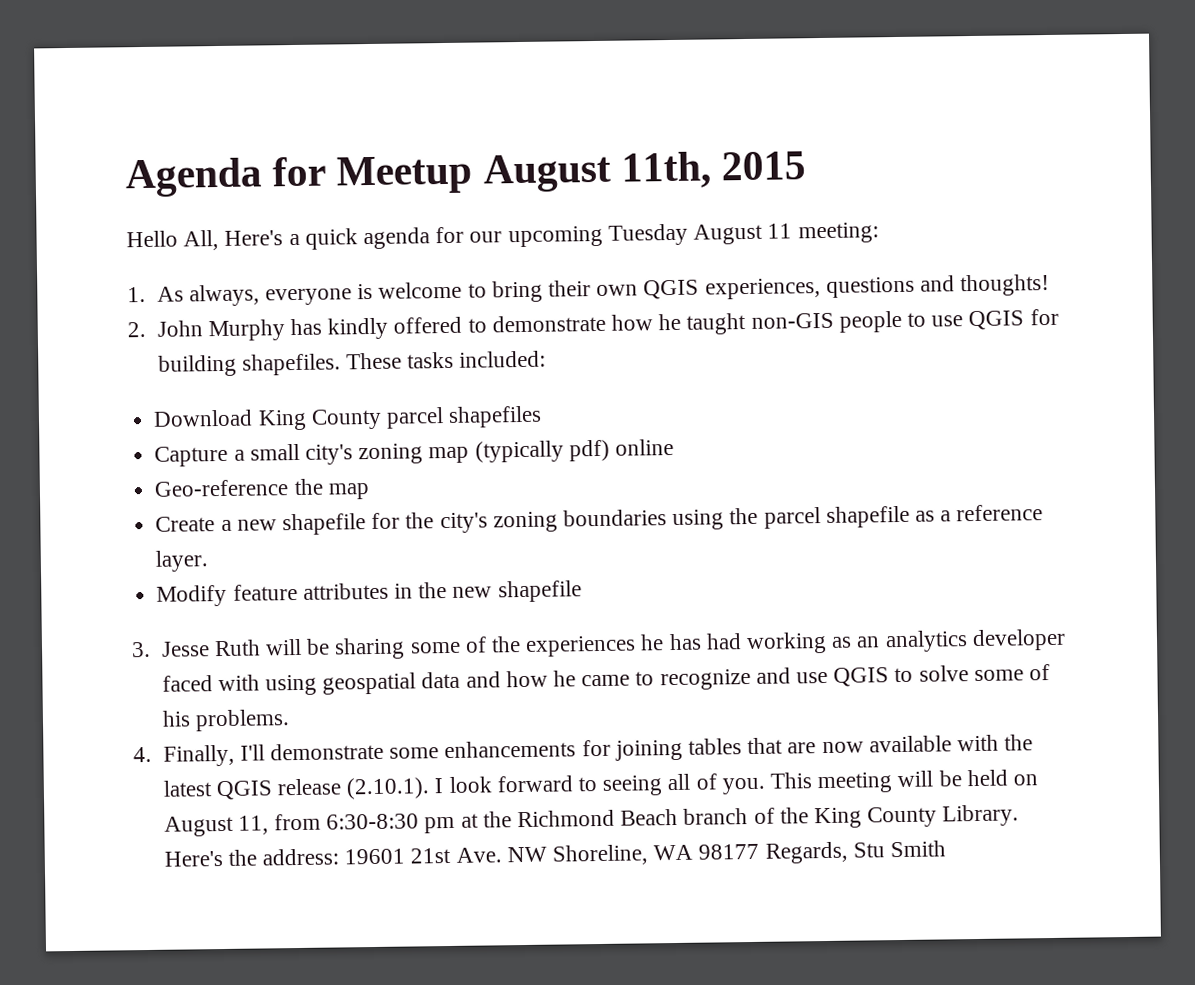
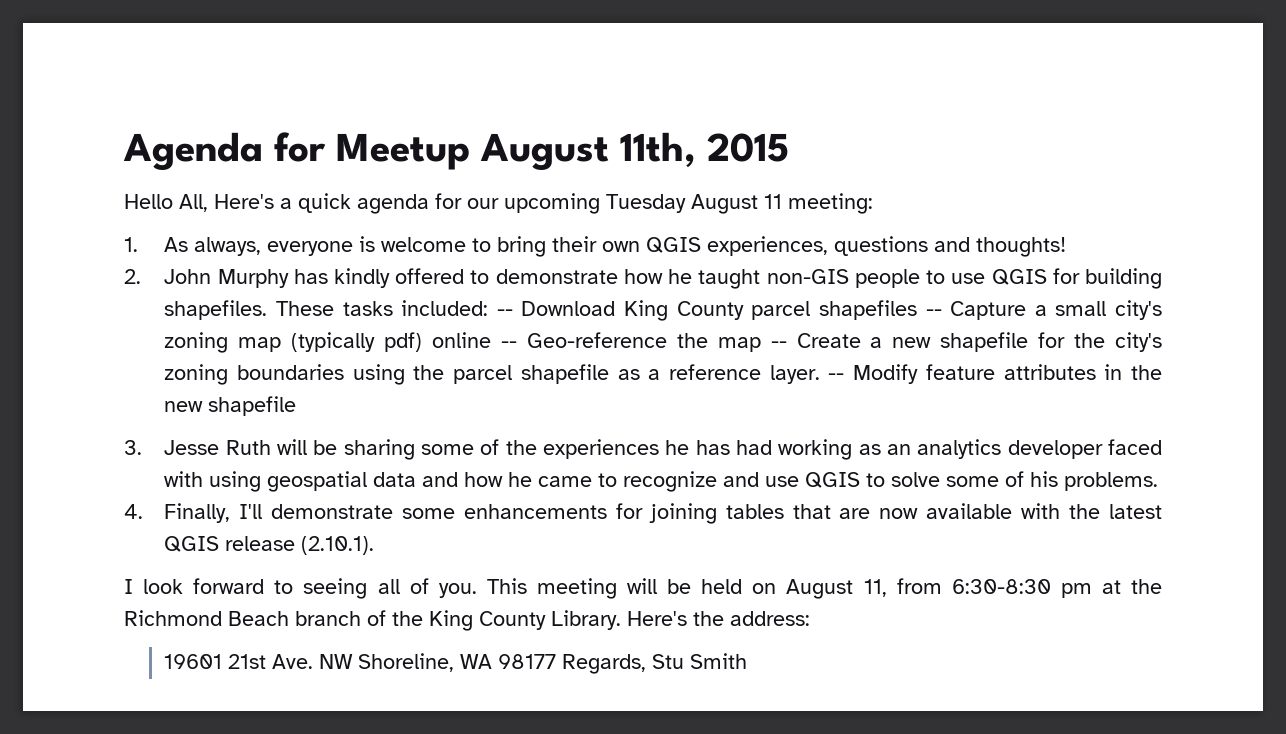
(547, 359) // -> [496,309,513,316] --
(543, 416) // -> [925,309,942,316] --
(674, 447) // -> [500,341,517,348] --
(370, 491) // -> [770,341,787,348] --
(210, 561) // -> [828,373,845,380] --
(431, 788) none -> (375, 545) //
(339, 857) none -> (810, 618) //

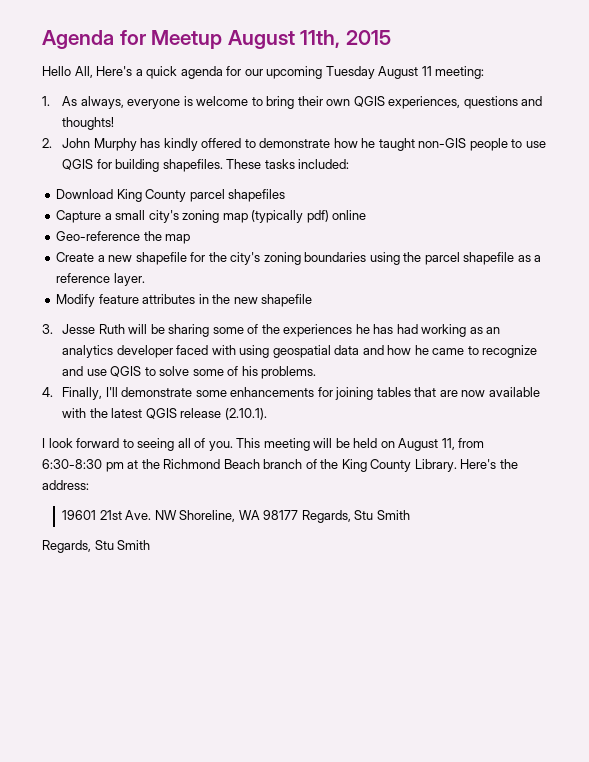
[496,309,513,316] -- -> (350, 164) //
[925,309,942,316] -- -> (286, 195) //
[500,341,517,348] -- -> (367, 215) //
[770,341,787,348] -- -> (191, 239) //
[828,373,845,380] -- -> (145, 279) //
(748, 661) none -> [42,540,151,553] // Regards, Stu Smith

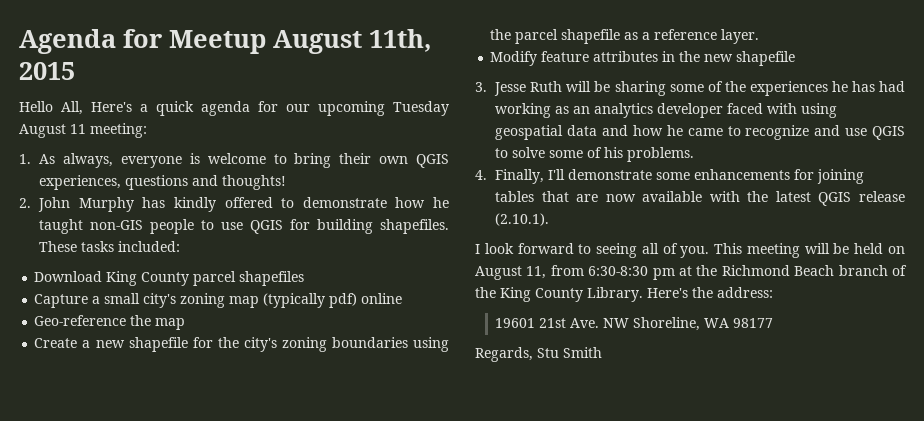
[301,510,410,523] Regards, Stu Smith -> (774, 323) none

